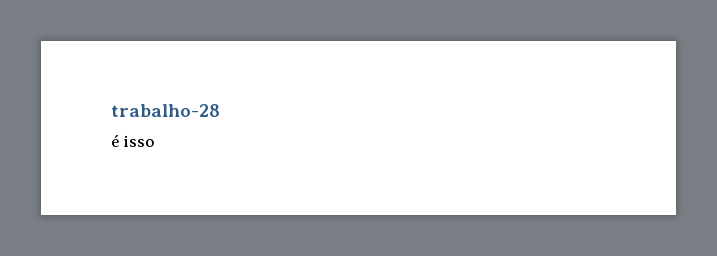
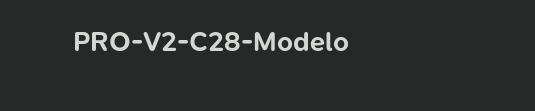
[111,104,220,117] [111,134,156,147] trabalho-28 // é isso -> [73,31,349,52] PRO-V2-C28-Modelo

